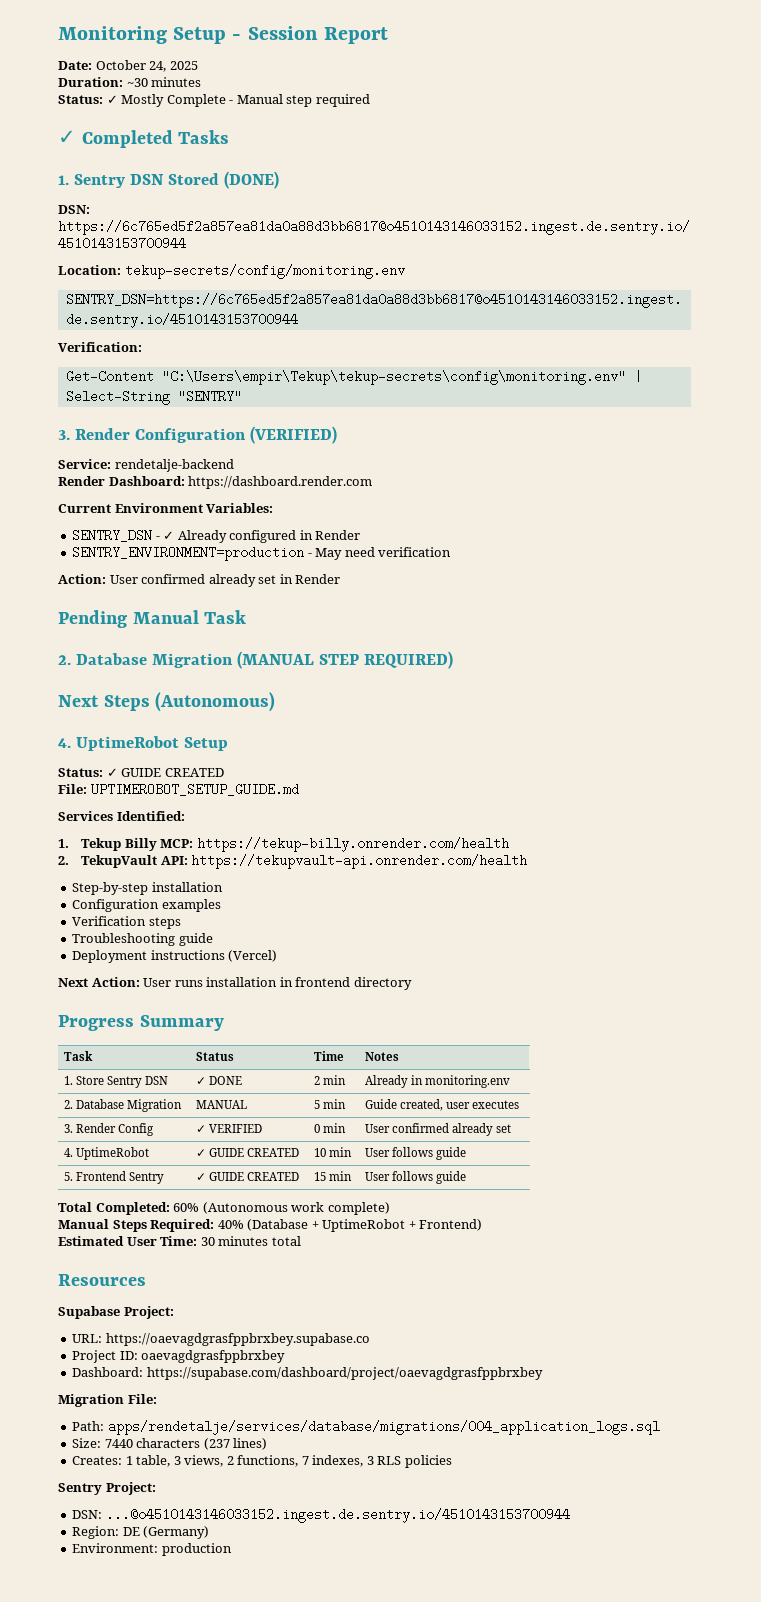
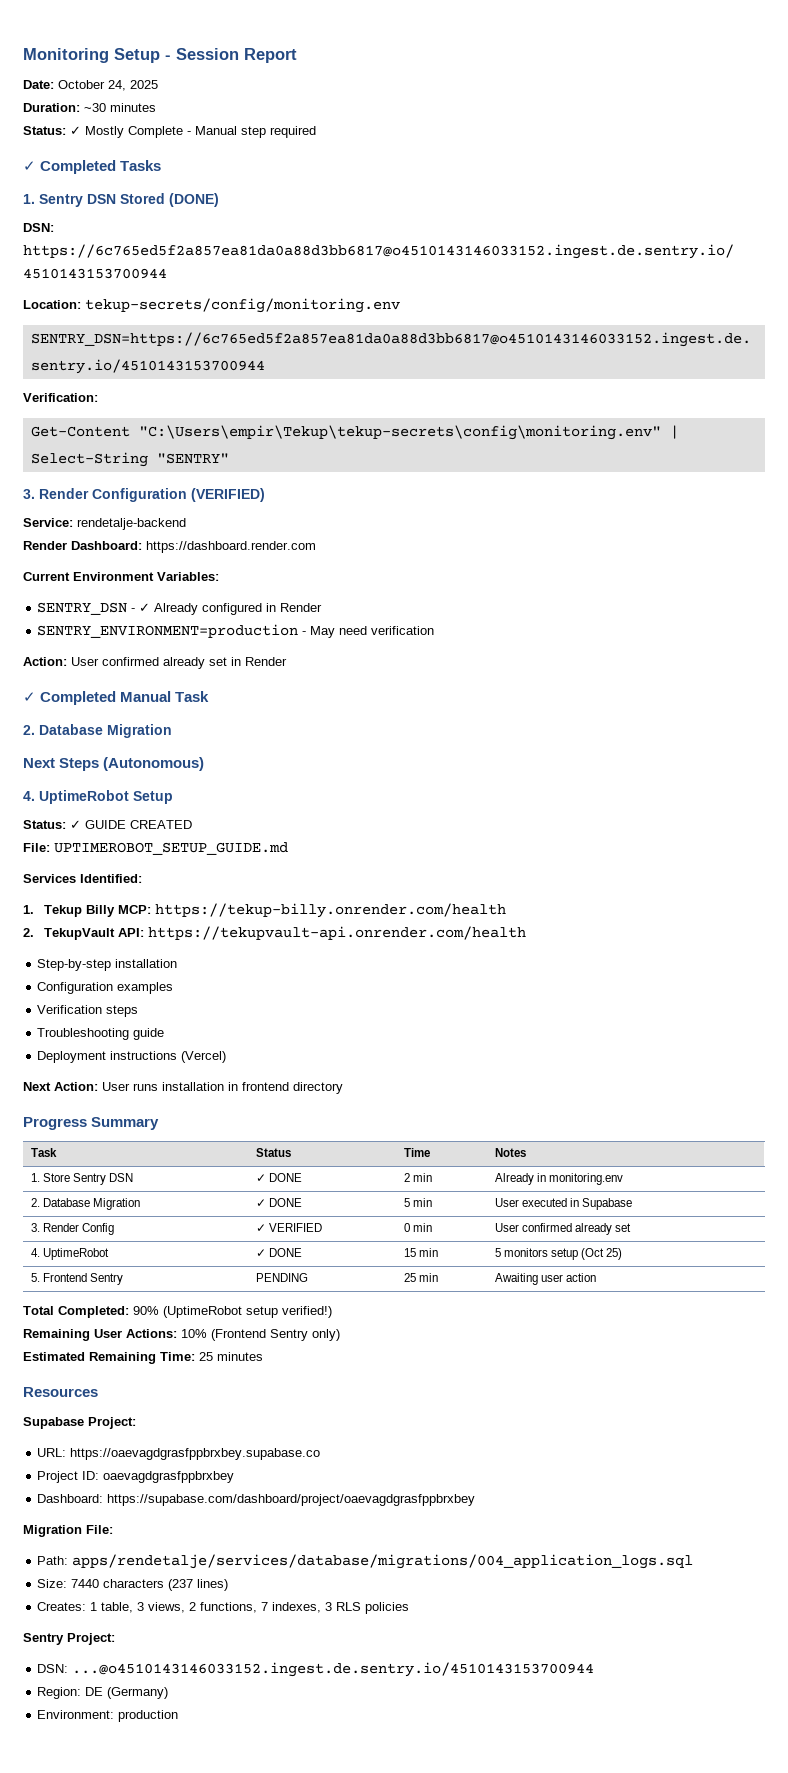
[58,610,127,628] Pending -> [23,691,117,705] ✓ Completed
[236,651,453,669] (MANUAL STEP REQUIRED) -> (172, 731) none
[196,1100,248,1109] MANUAL -> [255,1198,302,1207] ✓ DONE
[365,1099,520,1111] Guide created, user executes -> [494,1198,633,1210] User executed in Supabase
[209,1148,300,1157] [314,1147,353,1157] [365,1147,467,1160] [64,1171,165,1184] [196,1172,300,1181] [314,1171,353,1181] [365,1171,467,1184] [58,1202,390,1215] [58,1219,483,1232] [58,1236,301,1246] GUIDE CREATED | 10 min | User follows guide // 5. Frontend Sentry | ✓ GUIDE CREATED | 15 min | User follows guide // Total Completed: 60% (Autonomous work complete) // Manual Steps Required: 40% (Database + UptimeRobot + Frontend) // Estimated User Time: 30 minutes total -> [268,1248,302,1257] [403,1248,438,1257] [494,1248,623,1260] [30,1273,124,1285] [255,1273,308,1282] [403,1273,438,1282] [494,1273,597,1285] [23,1306,332,1318] [23,1329,340,1341] [23,1352,263,1364] DONE | 15 min | 5 monitors setup (Oct 25) // 5. Frontend Sentry | PENDING | 25 min | Awaiting user action // Total Completed: 90% (UptimeRobot setup verified!) // Remaining User Actions: 10% (Frontend Sentry only) // Estimated Remaining Time: 25 minutes

